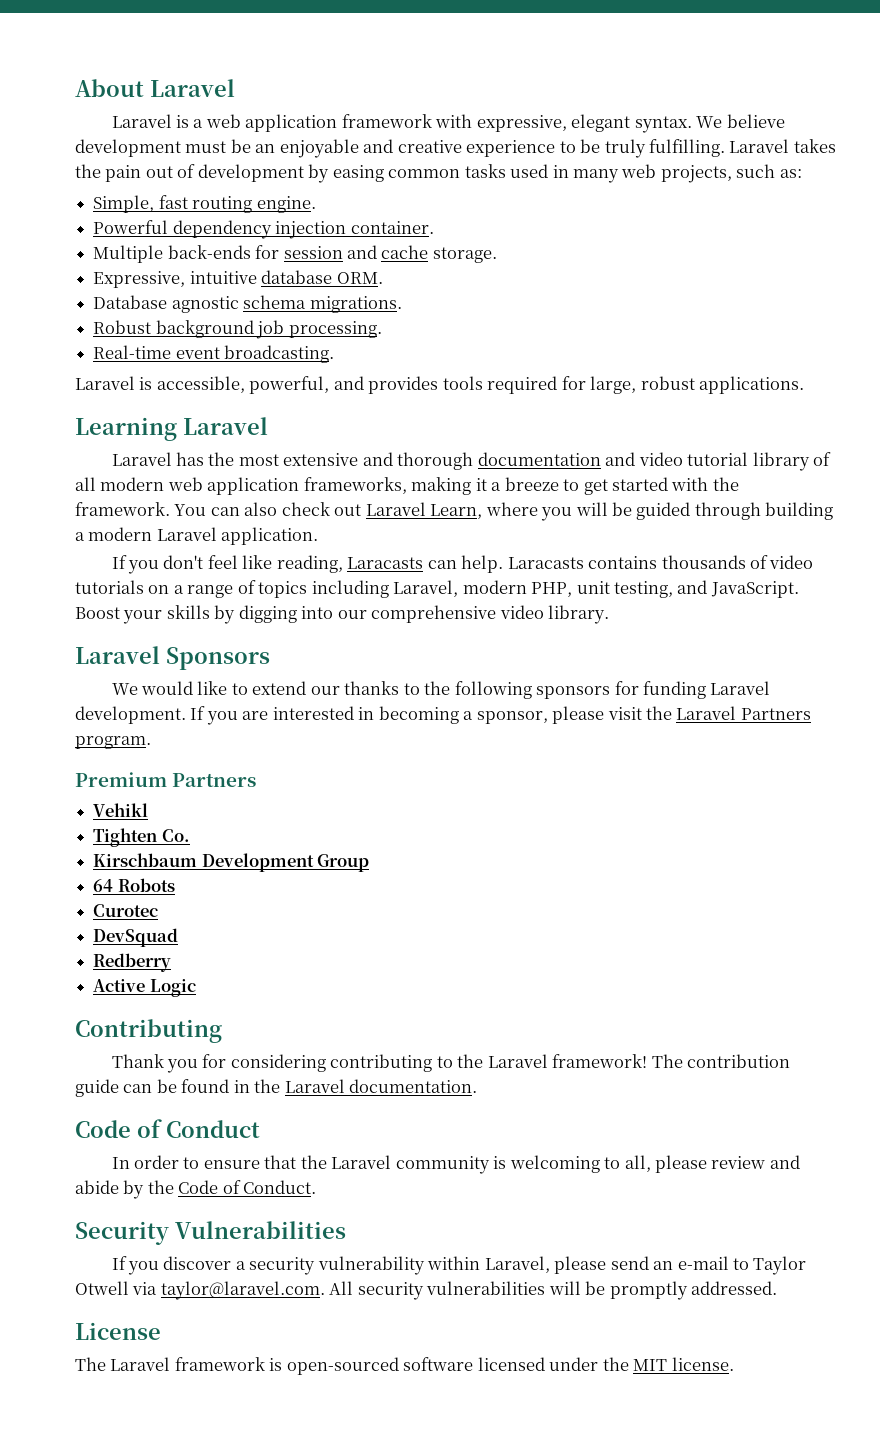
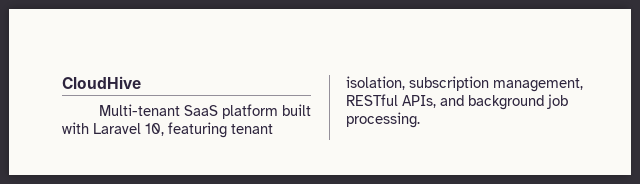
[75,79,235,97] [111,114,785,133] [75,139,836,158] [75,164,802,183] [93,195,316,213] [93,220,434,239] [93,245,497,263] [93,270,383,288] [93,295,402,313] [93,320,382,339] [93,345,335,363] [75,376,805,394] [75,417,268,441] [111,452,832,471] [75,477,739,495] [75,502,834,521] [75,527,319,545] [111,555,814,574] [75,580,799,598] [75,605,610,624] [75,646,270,670] [111,681,771,699] [75,706,811,725] [75,736,151,749] [75,772,257,787] [93,803,149,817] [93,828,190,847] [93,853,370,872] [93,878,175,892] [93,904,159,917] [93,928,179,947] [93,953,172,972] [93,979,196,997] [75,1019,222,1043] [111,1054,791,1073] [75,1079,478,1097] [75,1119,260,1138] [111,1155,800,1174] [75,1180,317,1199] [75,1221,346,1245] [111,1256,807,1275] [75,1281,778,1300] [75,1322,161,1340] [75,1357,734,1375] About Laravel // Laravel is a web application framework with expressive, elegant syntax. We believe development must be an enjoyable and creative experience to be truly fulfilling. Laravel takes the pain out of development by easing common tasks used in many web projects, such as: // Simple, fast routing engine. // Powerful dependency injection container. // Multiple back-ends for session and cache storage. // Expressive, intuitive database ORM. // Database agnostic schema migrations. // Robust background job processing. // Real-time event broadcasting. // Laravel is accessible, powerful, and provides tools required for large, robust applications. // Learning Laravel // Laravel has the most extensive and thorough documentation and video tutorial library of all modern web application frameworks, making it a breeze to get started with the framework. You can also check out Laravel Learn, where you will be guided through building a modern Laravel application. // If you don't feel like reading, Laracasts can help. Laracasts contains thousands of video tutorials on a range of topics including Laravel, modern PHP, unit testing, and JavaScript. Boost your skills by digging into our comprehensive video library. // Laravel Sponsors // We would like to extend our thanks to the following sponsors for funding Laravel development. If you are interested in becoming a sponsor, please visit the Laravel Partners program. // Premium Partners // Vehikl // Tighten Co. // Kirschbaum Development Group // 64 Robots // Curotec // DevSquad // Redberry // Active Logic // Contributing // Thank you for considering contributing to the Laravel framework! The contribution guide can be found in the Laravel documentation. // Code of Conduct // In order to ensure that the Laravel community is welcoming to all, please review and abide by the Code of Conduct. // Security Vulnerabilities // If you discover a security vulnerability within Laravel, please send an e-mail to Taylor Otwell via taylor@laravel.com. All security vulnerabilities will be promptly addressed. // License // The Laravel framework is open-sourced software licensed under the MIT license. -> [62,76,141,89] [98,104,311,119] [62,122,273,138] [346,76,583,92] [346,94,568,110] [346,112,420,128] CloudHive // Multi-tenant SaaS platform built with Laravel 10, featuring tenant isolation, subscription management, RESTful APIs, and background job processing.

